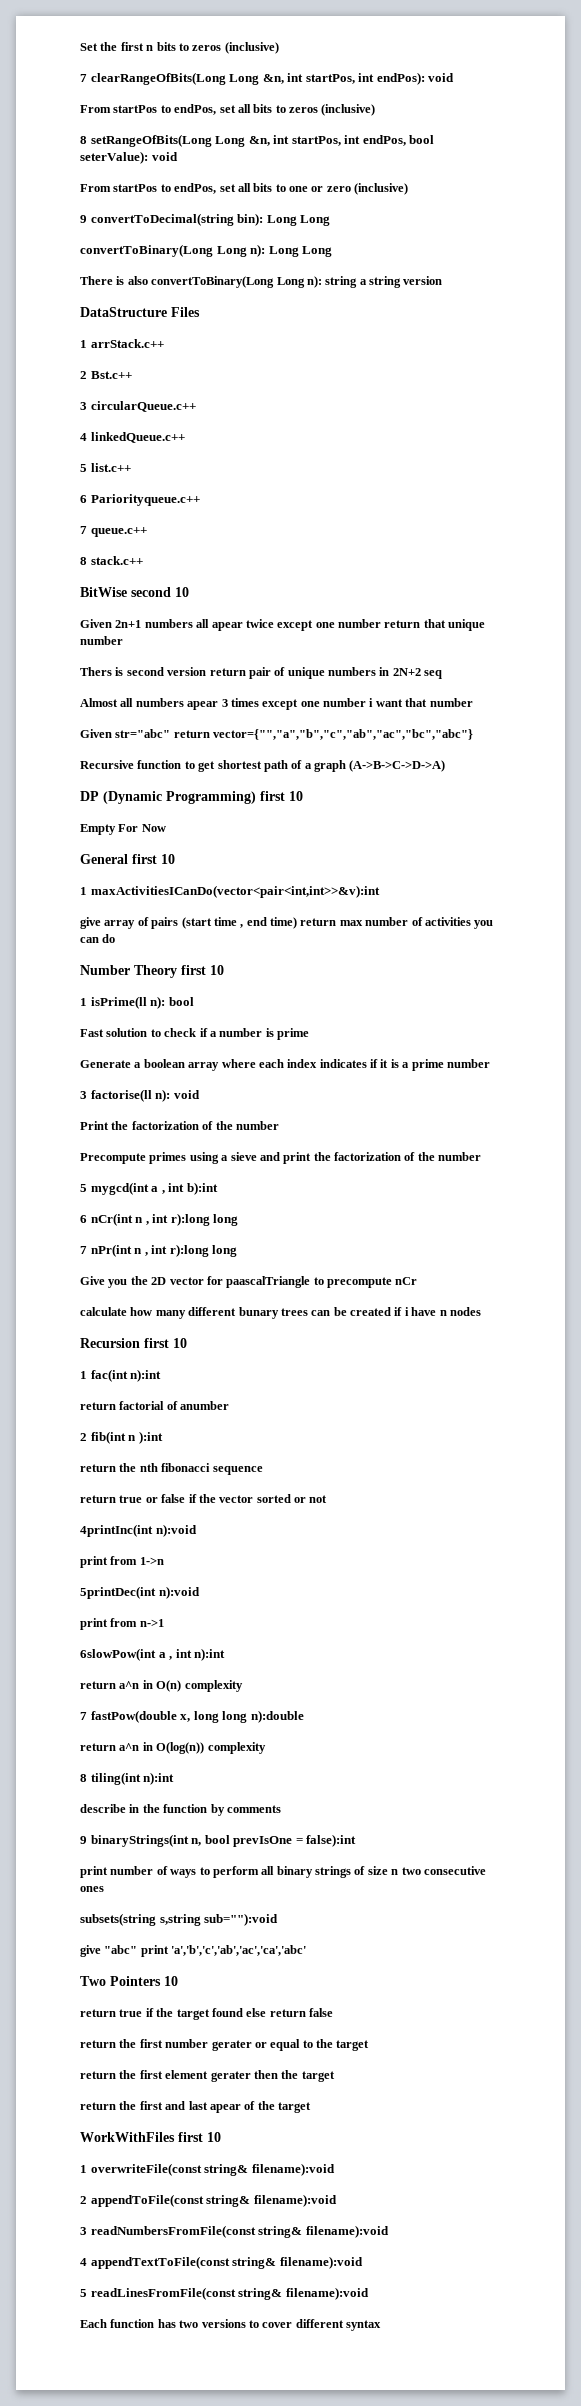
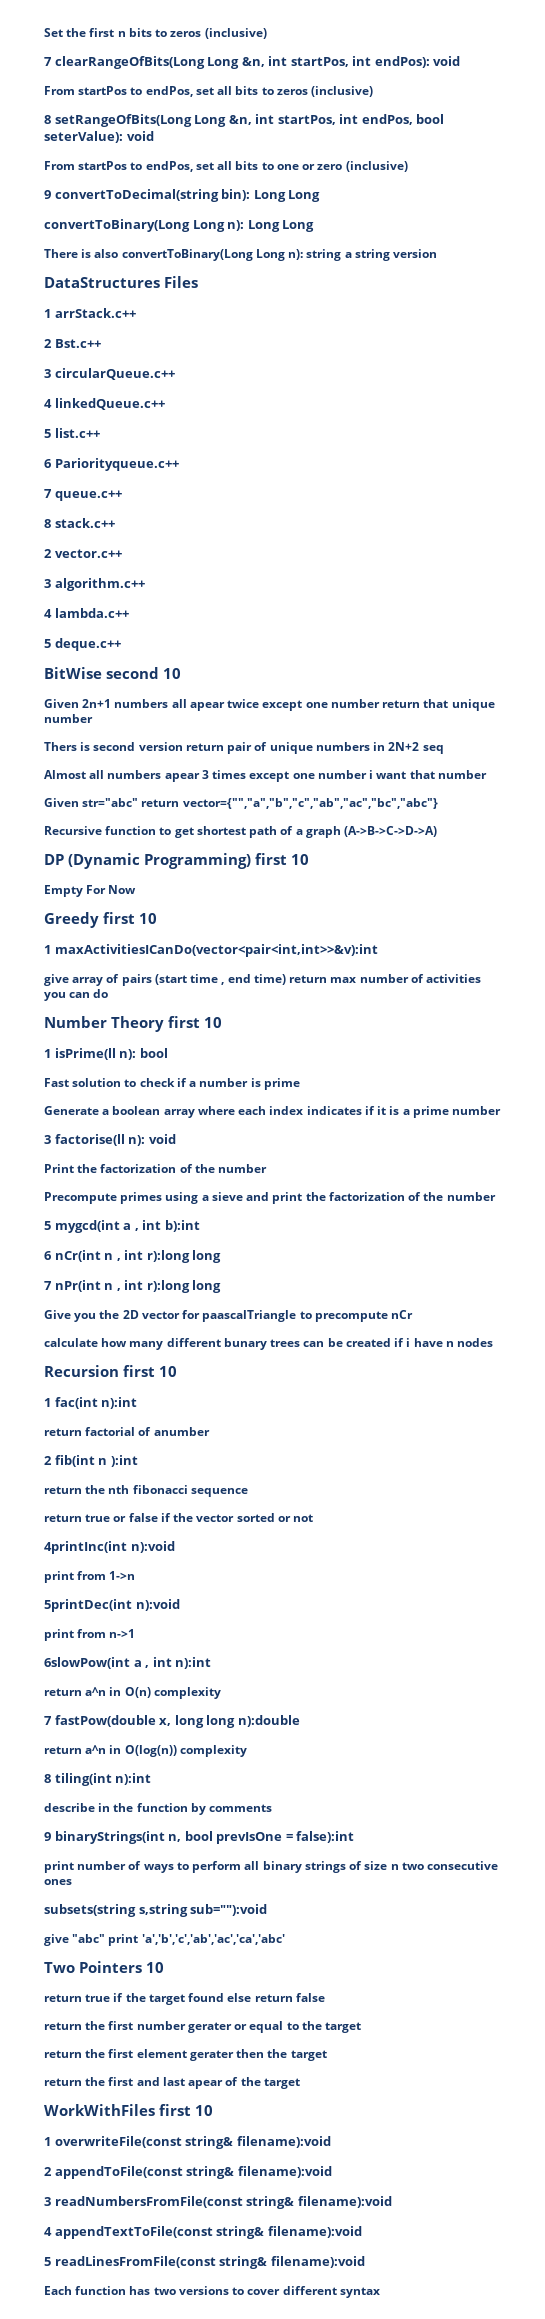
[80,307,167,317] DataStructure -> [44,277,160,288] DataStructures
(143, 560) none -> [44,549,122,558] [44,578,145,591] [44,608,129,618] [44,638,121,651] // 2 vector.c++ // 3 algorithm.c++ // 4 lambda.c++ // 5 deque.c++
[80,854,128,864] General -> [44,912,99,928] Greedy

